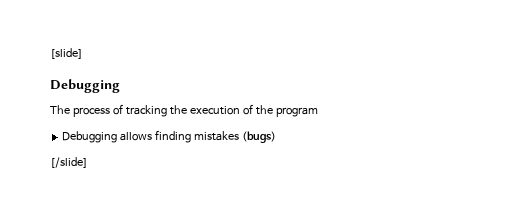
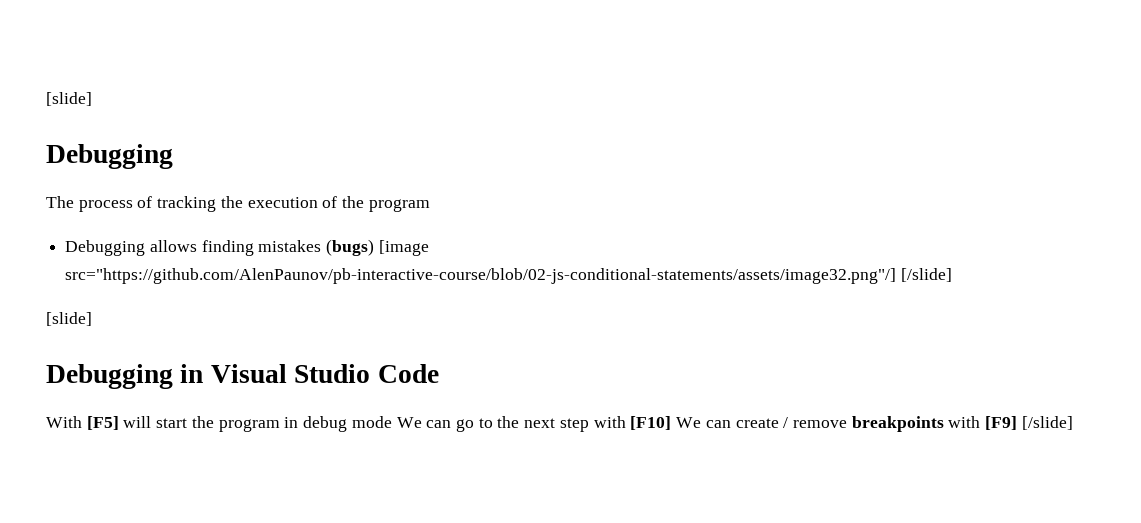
(276, 137) // -> [378,240,429,256] [65,268,952,284] [46,312,92,326] [46,364,439,389] [46,416,1018,432] [image src="https://github.com/AlenPaunov/pb-interactive-course/blob/02-js-conditional-statements/assets/image32.png"/] [/slide] // [slide] // Debugging in Visual Studio Code // With [F5] will start the program in debug mode We can go to the next step with [F10] We can create / remove breakpoints with [F9]

